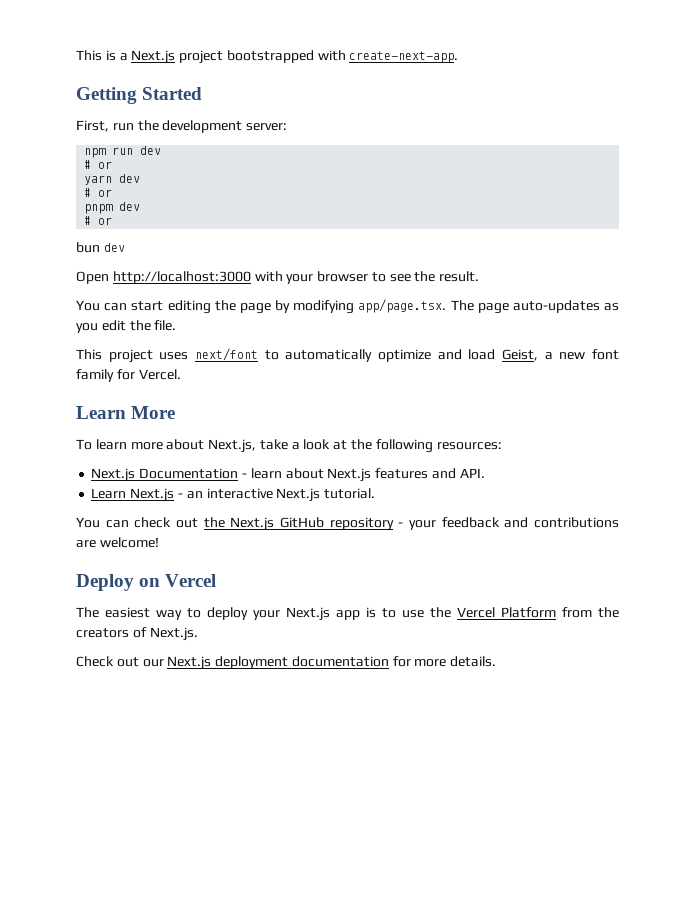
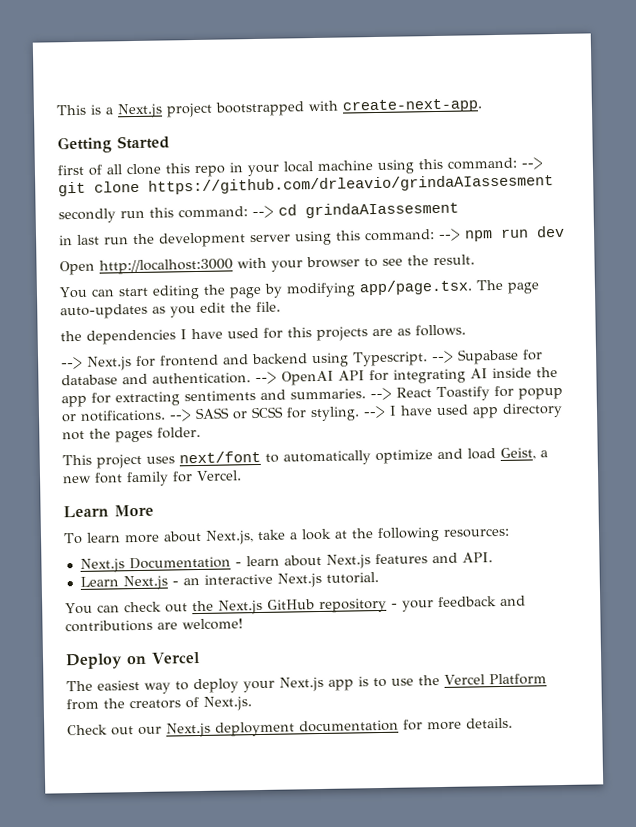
[76,120,288,133] [84,146,162,158] [84,160,113,169] [84,174,141,185] [84,188,113,197] [84,202,141,214] [84,216,113,225] [76,242,100,253] First, run the development server: // npm run dev // # or // yarn dev // # or // pnpm dev // # or // bun -> [57,157,543,178] [58,174,554,197] [58,201,459,224] [59,228,529,248] first of all clone this repo in your local machine using this command: --> git clone https://github.com/drleavio/grindaAIassesment // secondly run this command: --> cd grindaAIassesment // in last run the development server using this command: --> npm run
(177, 325) none -> [60,324,466,345] [61,348,543,371] [61,367,558,386] [61,385,563,408] [61,402,563,423] [62,426,201,443] // the dependencies I have used for this projects are as follows. // --> Next.js for frontend and backend using Typescript. --> Supabase for database and authentication. --> OpenAI API for integrating AI inside the app for extracting sentiments and summaries. --> React Toastify for popup or notifications. --> SASS or SCSS for styling. --> I have used app directory not the pages folder.

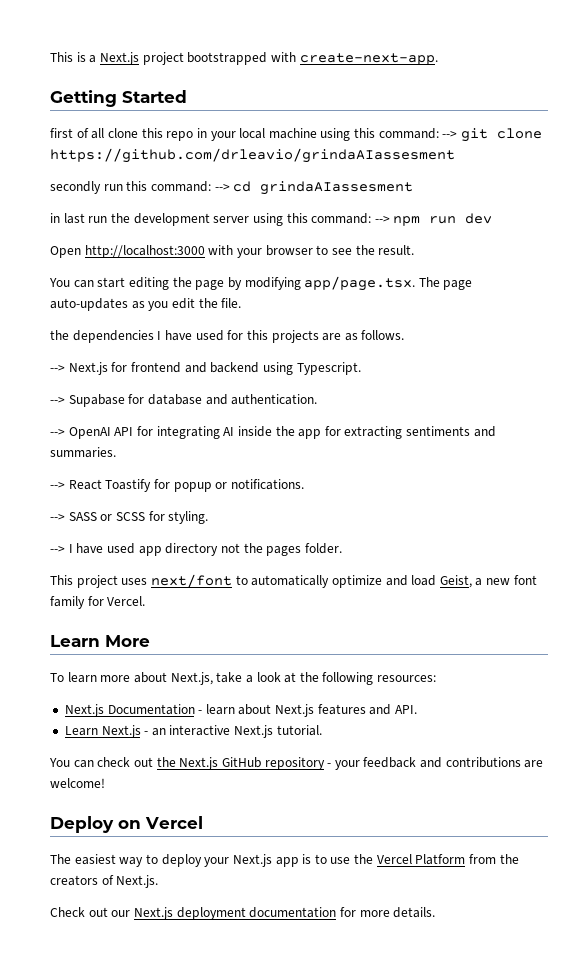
(428, 359) none -> (361, 368) //
(251, 378) none -> (318, 399) //
(366, 394) none -> (116, 452) //
(166, 415) none -> (304, 484) //
(360, 414) none -> (209, 517) //

